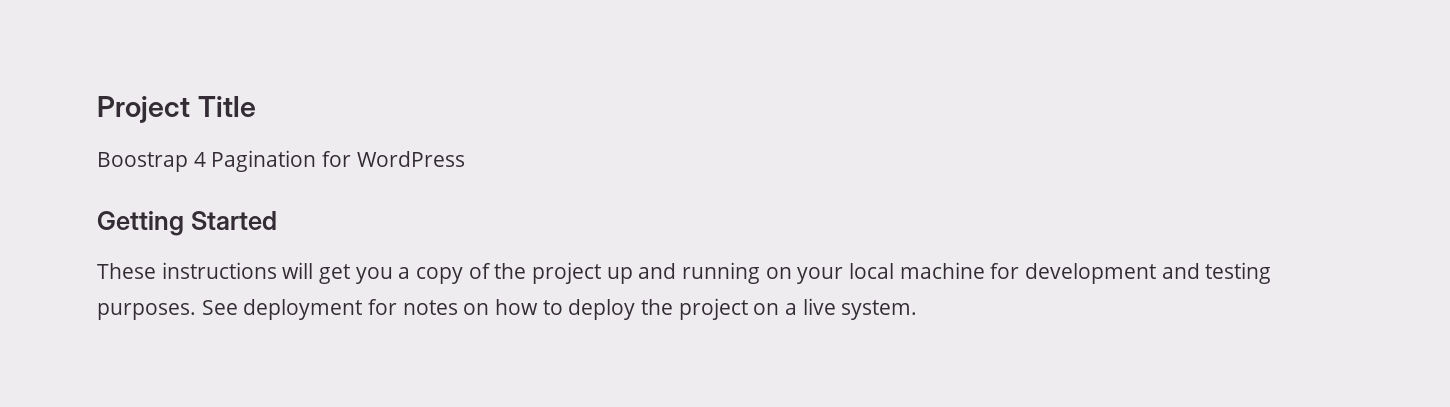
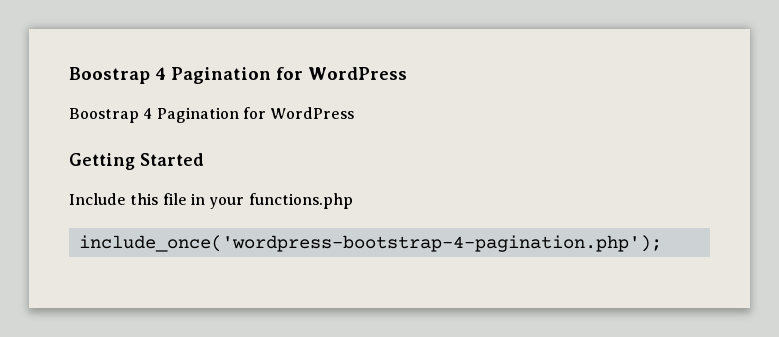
[97,96,256,123] Project Title -> [69,67,407,84] Boostrap 4 Pagination for WordPress
[97,262,1272,284] [97,298,918,320] These instructions will get you a copy of the project up and running on your local machine for development and testing purposes. See deployment for notes on how to deploy the project on a live system. -> [69,193,353,209] [78,235,662,252] Include this file in your functions.php // include_once('wordpress-bootstrap-4-pagination.php');

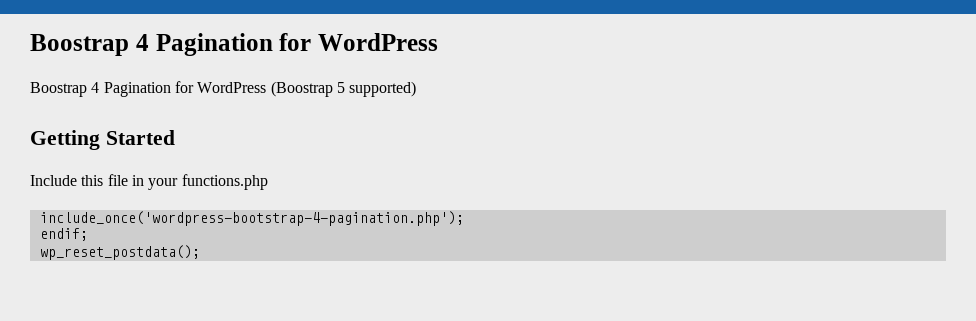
(355, 113) none -> [270,81,417,97] (Boostrap 5 supported)
(662, 243) none -> [39,228,88,241] [39,245,200,260] // endif; // wp_reset_postdata();

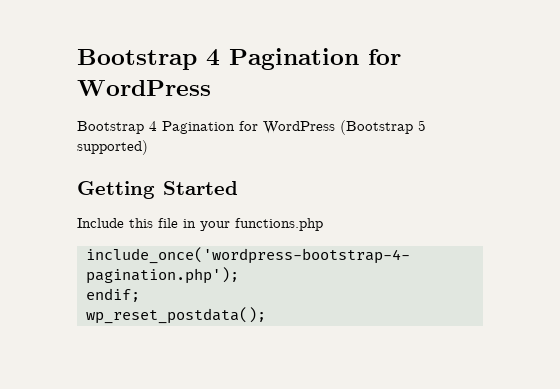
[30,34,129,56] Boostrap -> [77,49,197,70] Bootstrap
[30,81,333,97] Boostrap 4 Pagination for WordPress (Boostrap -> [77,120,413,135] Bootstrap 4 Pagination for WordPress (Bootstrap

